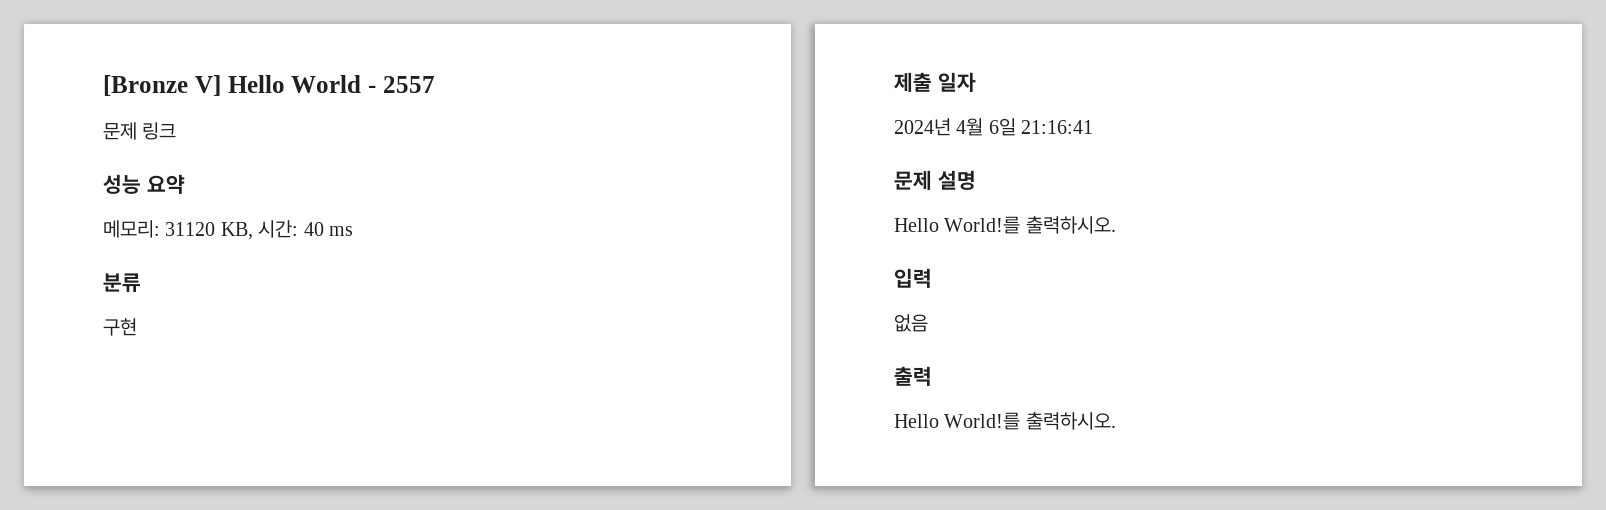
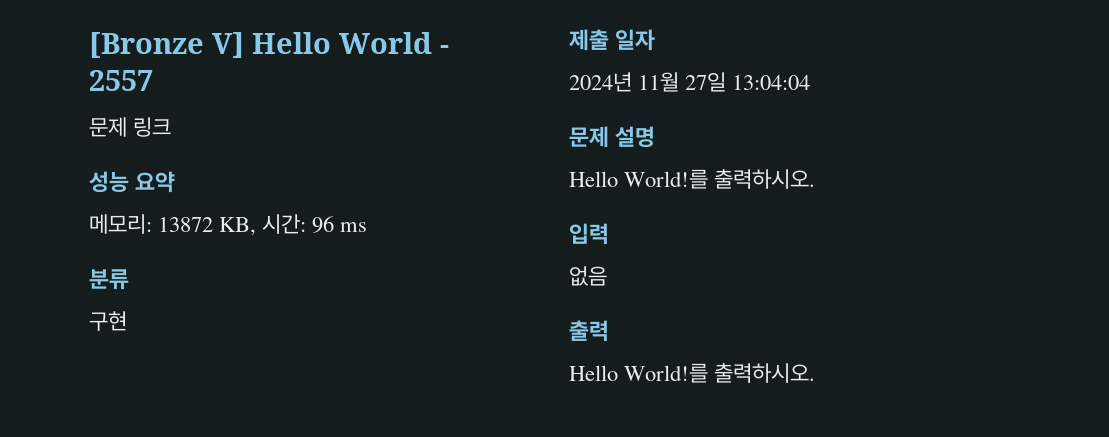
[165,222,216,236] 31120 -> [158,217,214,232] 13872
[303,222,324,236] 40 -> [312,216,335,233] 96
[956,118,1094,136] 4월 6일 21:16:41 -> [638,72,811,92] 11월 27일 13:04:04

